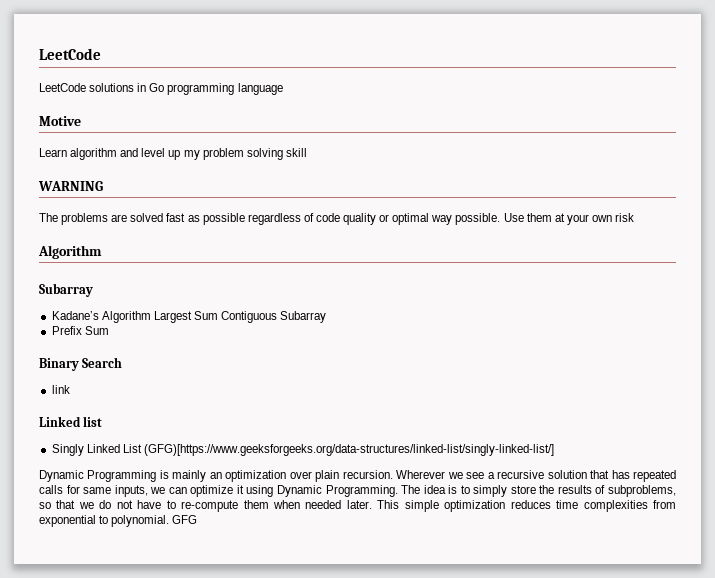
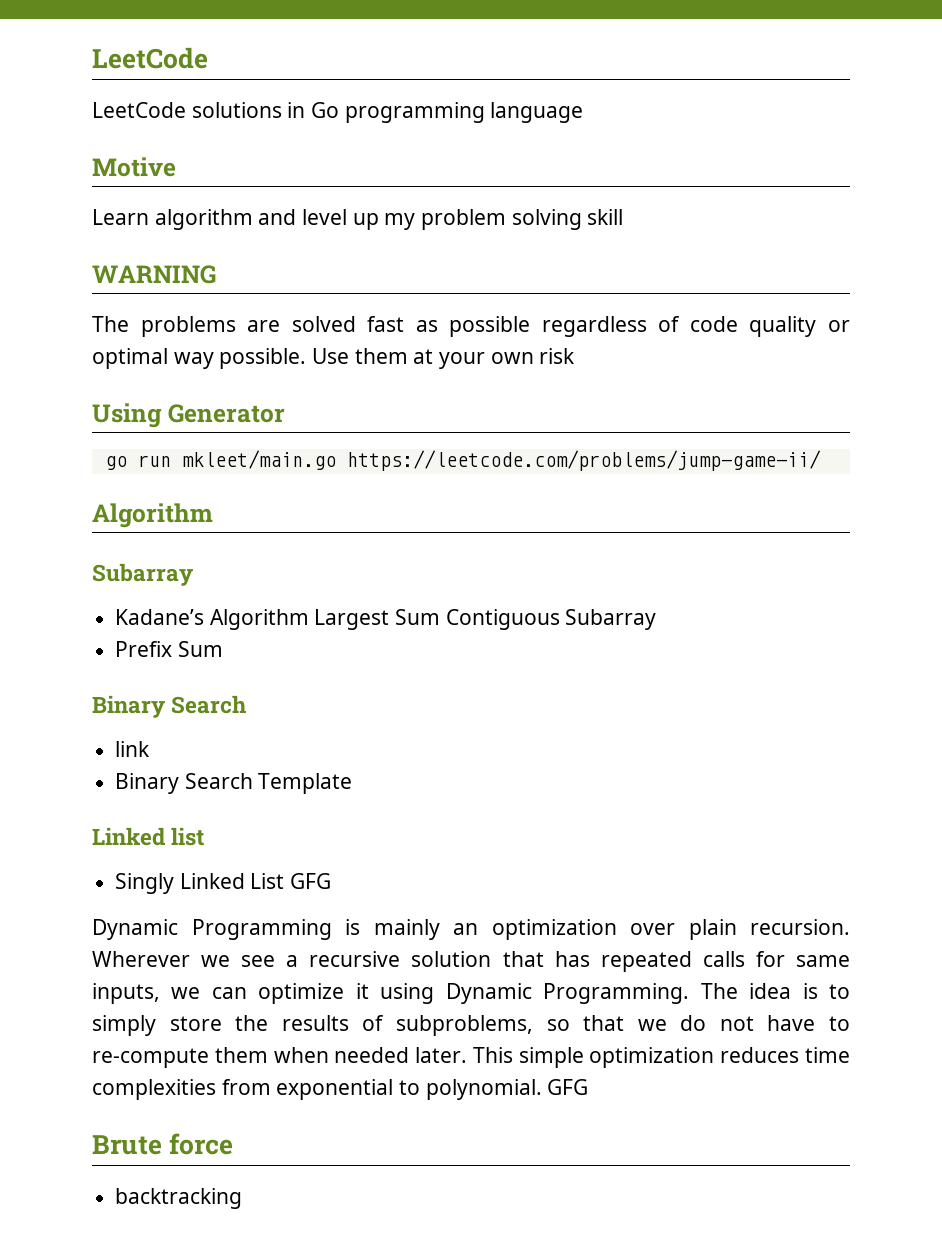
(635, 217) none -> [92,403,285,428] [104,450,821,471] // Using Generator // go run mkleet/main.go https://leetcode.com/problems/jump-game-ii/
(70, 389) none -> [115,773,353,794] // Binary Search Template
[143,444,554,456] (GFG)[https://www.geeksforgeeks.org/data-structures/linked-list/singly-linked-list/] -> [290,873,332,889] GFG
(198, 519) none -> [92,1133,234,1155] [115,1188,243,1209] // Brute force // backtracking

